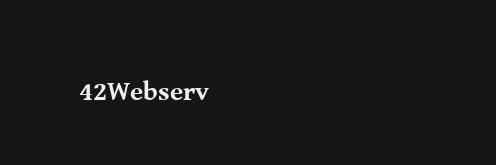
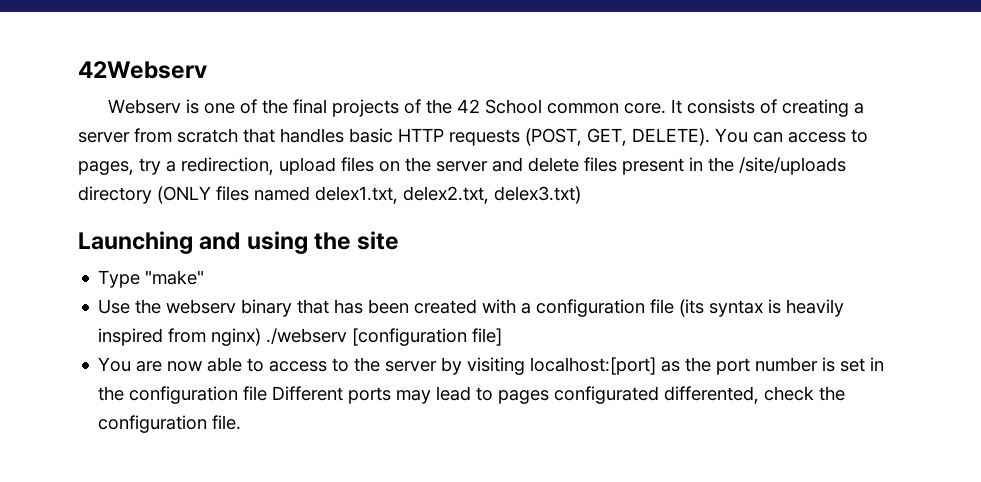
(209, 90) none -> [107,99,864,117] [78,128,868,146] [78,157,846,175] [78,186,581,204] [78,231,400,254] [98,270,205,288] [98,299,845,317] [98,328,503,346] [98,357,885,375] [98,386,846,404] [98,415,242,433] // Webserv is one of the final projects of the 42 School common core. It consists of creating a server from scratch that handles basic HTTP requests (POST, GET, DELETE). You can access to pages, try a redirection, upload files on the server and delete files present in the /site/uploads directory (ONLY files named delex1.txt, delex2.txt, delex3.txt) // Launching and using the site // Type "make" // Use the webserv binary that has been created with a configuration file (its syntax is heavily inspired from nginx) ./webserv [configuration file] // You are now able to access to the server by visiting localhost:[port] as the port number is set in the configuration file Different ports may lead to pages configurated differented, check the configuration file.

